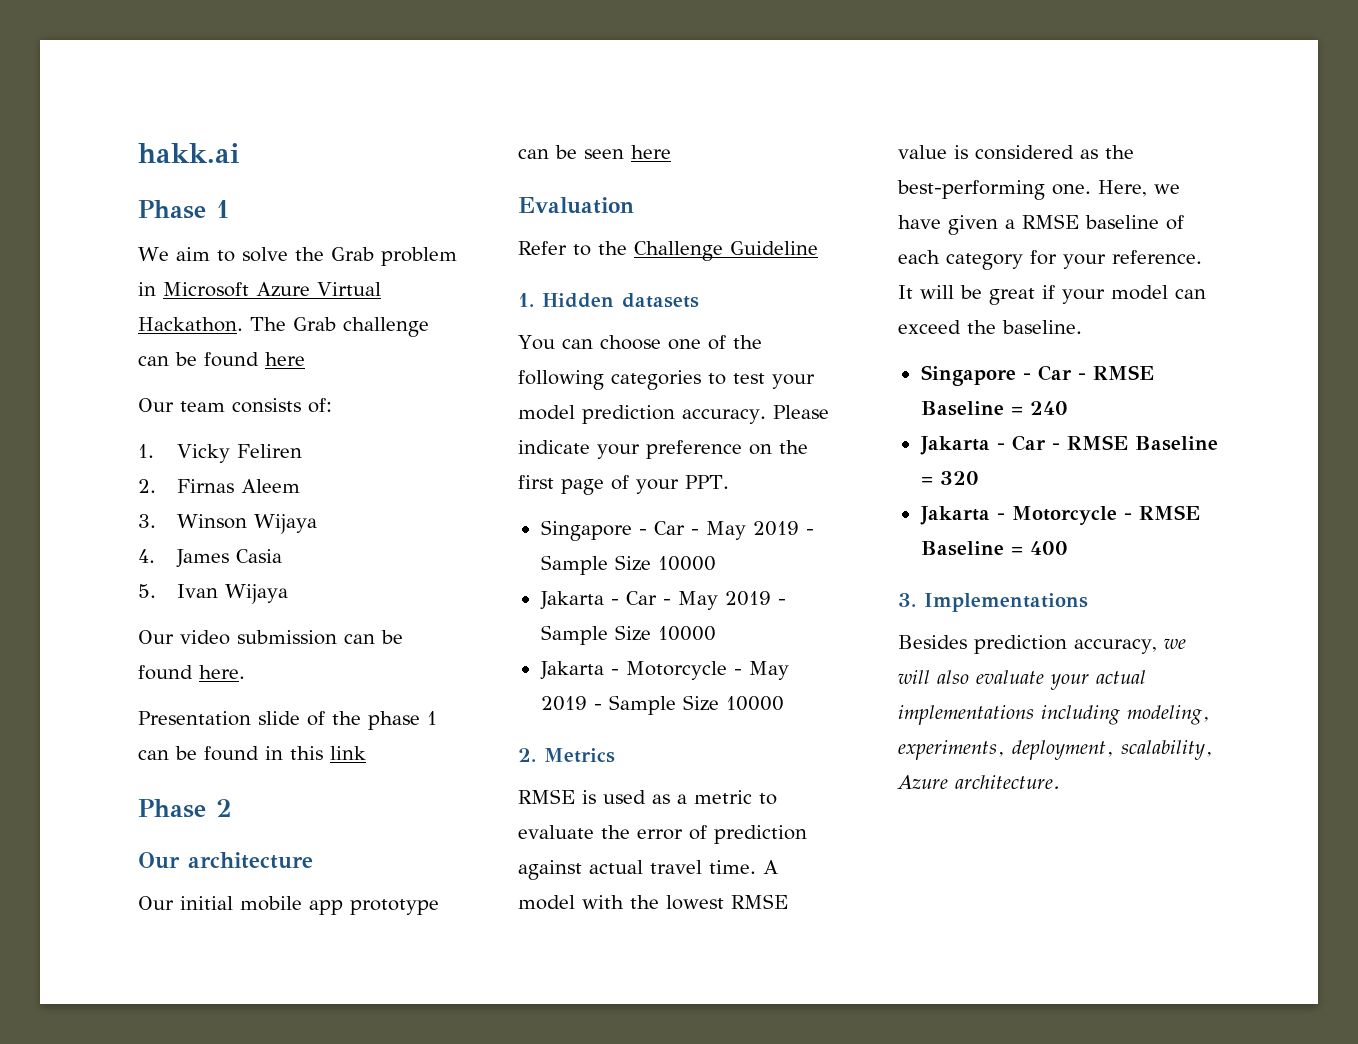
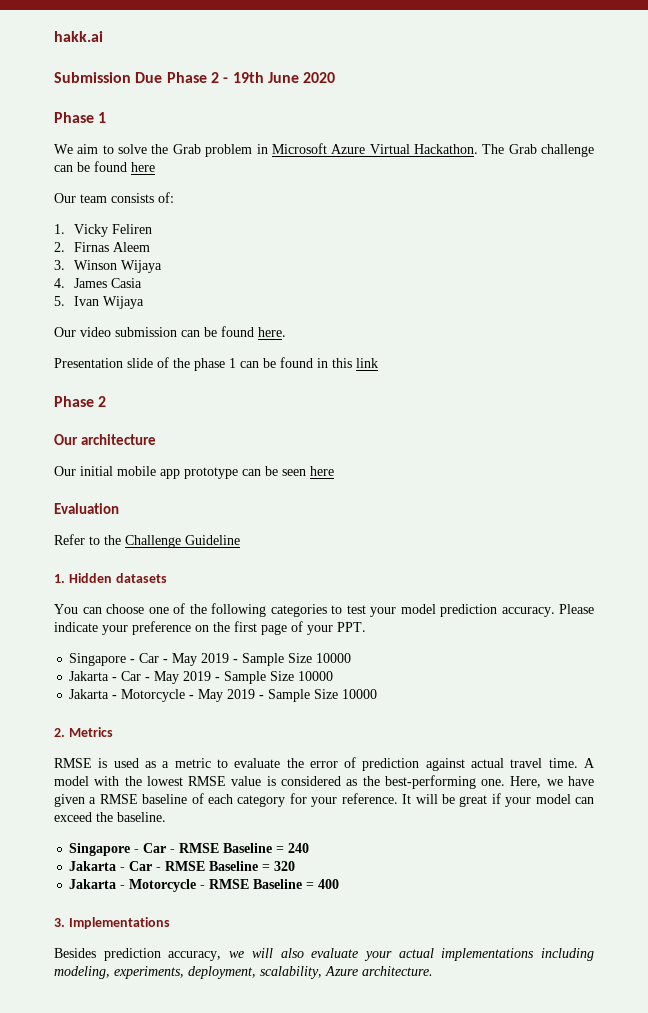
(239, 153) none -> [54,72,336,83] // Submission Due Phase 2 - 19th June 2020

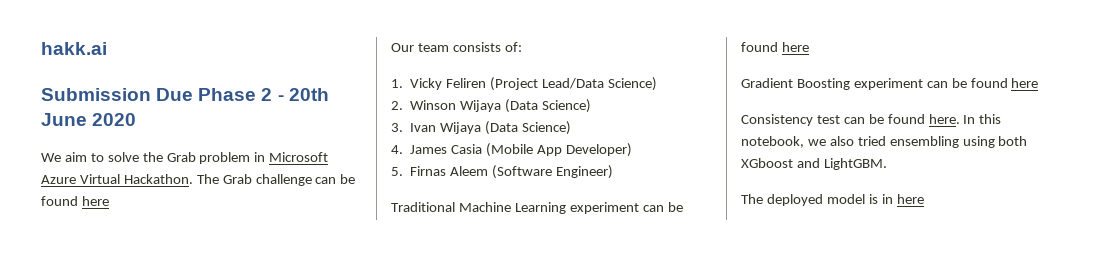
[232,72,264,83] 19th -> [288,88,329,101] 20th
[54,112,107,123] // Phase 1 -> (137, 119) none
[54,242,151,252] [54,260,163,273] [54,278,143,288] [54,296,145,309] [54,326,286,337] [54,357,378,371] [54,396,107,407] [54,434,156,445] [54,466,334,479] [54,503,119,514] [54,534,240,548] [54,573,167,583] [54,603,594,617] [54,621,366,635] [69,653,352,666] [69,671,334,684] [69,689,378,702] [54,727,113,737] [54,757,595,771] [54,775,594,789] [54,793,595,807] [54,812,166,822] [69,843,310,856] [69,861,296,871] [69,879,340,892] [54,917,170,929] [54,948,594,961] [54,966,433,979] // 2. Firnas Aleem // 3. Winson Wijaya // 4. James Casia // 5. Ivan Wijaya // Our video submission can be found here. // Presentation slide of the phase 1 can be found in this link // Phase 2 // Our architecture // Our initial mobile app prototype can be seen here // Evaluation // Refer to the Challenge Guideline // 1. Hidden datasets // You can choose one of the following categories to test your model prediction accuracy. Please indicate your preference on the first page of your PPT. // Singapore - Car - May 2019 - Sample Size 10000 // Jakarta - Car - May 2019 - Sample Size 10000 // Jakarta - Motorcycle - May 2019 - Sample Size 10000 // 2. Metrics // RMSE is used as a metric to evaluate the error of prediction against actual travel time. A model with the lowest RMSE value is considered as the best-performing one. Here, we have given a RMSE baseline of each category for your reference. It will be great if your model can exceed the baseline. // Singapore - Car - RMSE Baseline = 240 // Jakarta - Car - RMSE Baseline = 320 // Jakarta - Motorcycle - RMSE Baseline = 400 // 3. Implementations // Besides prediction accuracy, we will also evaluate your actual implementations including modeling, experiments, deployment, scalability, Azure architecture. -> [490,77,657,91] [391,99,591,113] [391,121,571,135] [391,143,632,157] [391,165,613,179] [391,202,683,214] [741,42,809,52] [741,78,1039,90] [741,114,1002,126] [741,136,1028,148] [741,158,887,170] [741,194,924,206] (Project Lead/Data Science) // 2. Winson Wijaya (Data Science) // 3. Ivan Wijaya (Data Science) // 4. James Casia (Mobile App Developer) // 5. Firnas Aleem (Software Engineer) // Traditional Machine Learning experiment can be found here // Gradient Boosting experiment can be found here // Consistency test can be found here. In this notebook, we also tried ensembling using both XGboost and LightGBM. // The deployed model is in here

